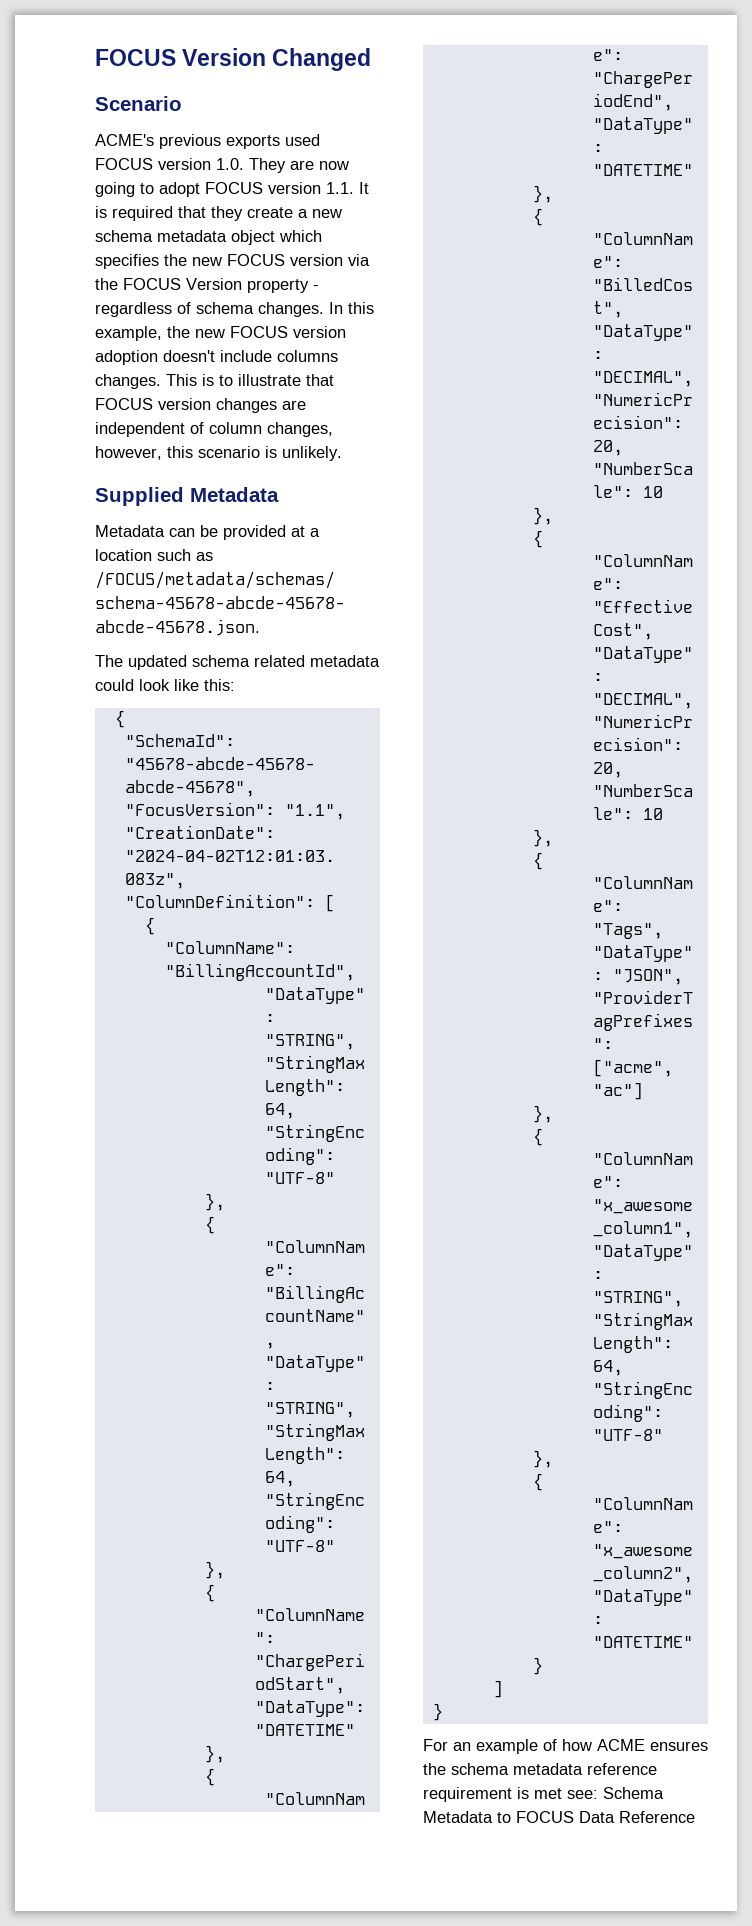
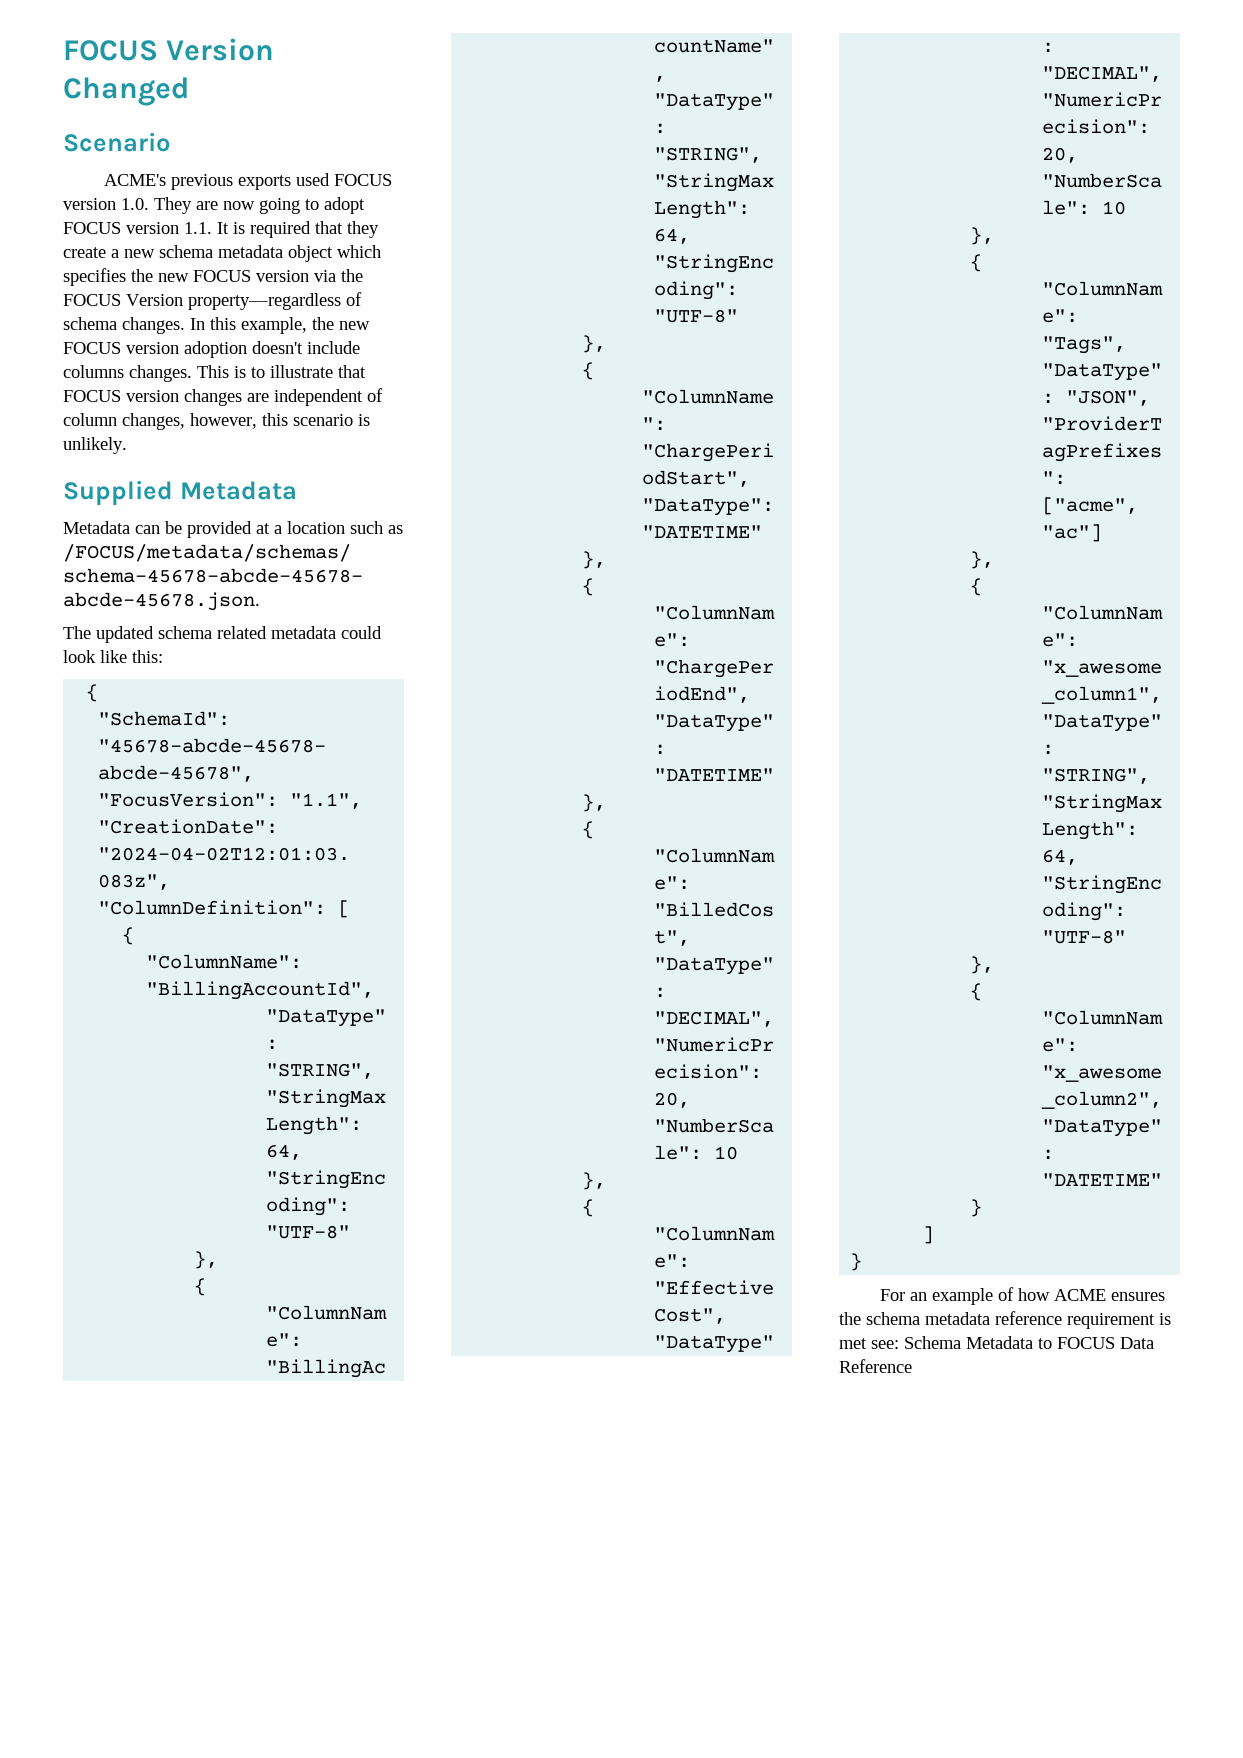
[247,279,319,293] [95,302,172,317] property - regardless -> [188,293,341,310] property—regardless

